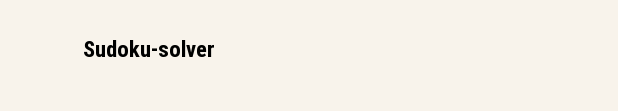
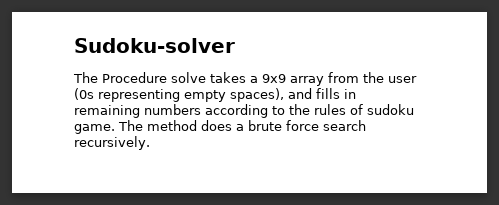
(215, 48) none -> [73,72,417,86] [74,88,356,102] [74,104,414,118] [74,120,366,134] [74,136,150,150] // The Procedure solve takes a 9x9 array from the user (0s representing empty spaces), and fills in remaining numbers according to the rules of sudoku game. The method does a brute force search recursively.

